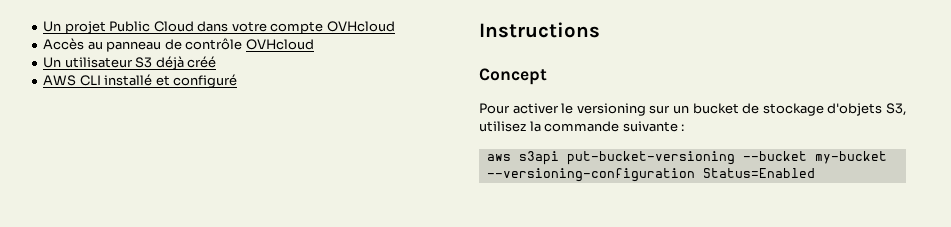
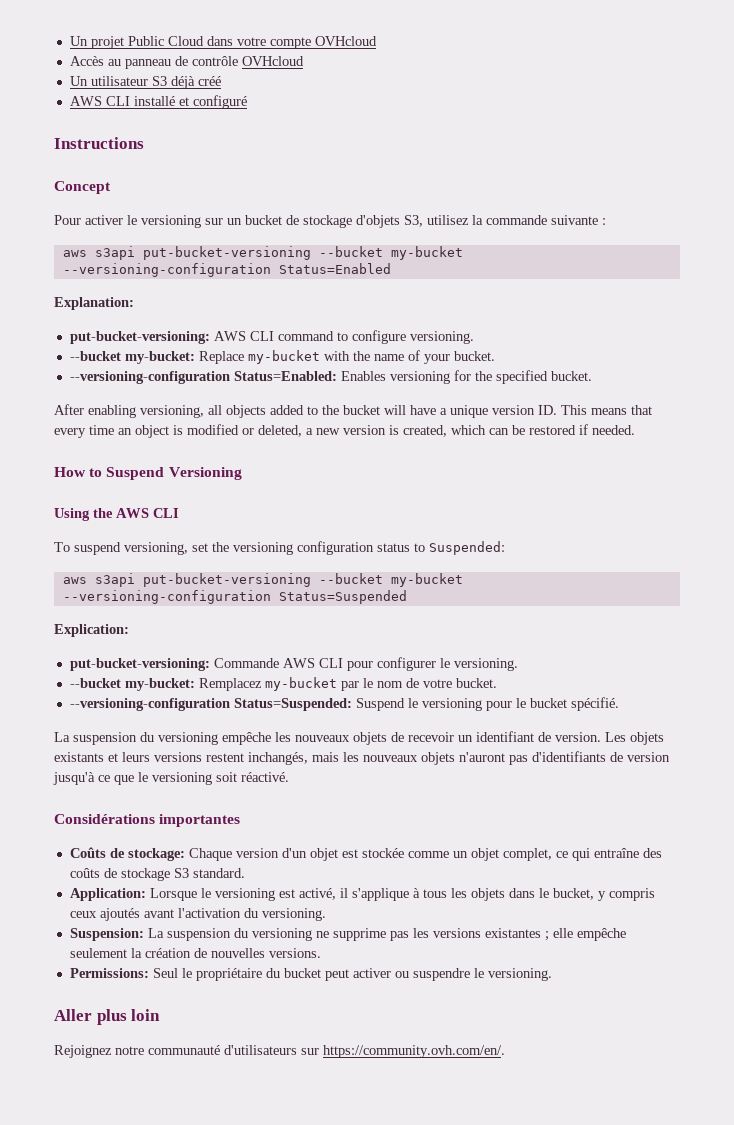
(815, 173) none -> [54,297,134,310] [69,330,474,344] [69,350,495,364] [69,370,592,384] [54,404,652,418] [54,424,635,438] [54,467,242,480] [54,508,179,521] [54,541,505,555] [62,573,463,587] [62,590,407,604] [54,624,129,637] [69,657,518,671] [69,677,497,691] [69,697,619,711] [54,731,664,745] [54,751,670,765] [53,772,289,785] [54,814,241,827] [69,847,662,861] [69,868,245,881] [69,888,655,901] [69,908,326,921] [69,928,626,941] [69,948,321,958] [69,968,552,981] [54,1009,161,1025] [54,1045,505,1058] // Explanation: // put-bucket-versioning: AWS CLI command to configure versioning. // --bucket my-bucket: Replace my-bucket with the name of your bucket. // --versioning-configuration Status=Enabled: Enables versioning for the specified bucket. // After enabling versioning, all objects added to the bucket will have a unique version ID. This means that every time an object is modified or deleted, a new version is created, which can be restored if needed. // How to Suspend Versioning // Using the AWS CLI // To suspend versioning, set the versioning configuration status to Suspended: // aws s3api put-bucket-versioning --bucket my-bucket --versioning-configuration Status=Suspended // Explication: // put-bucket-versioning: Commande AWS CLI pour configurer le versioning. // --bucket my-bucket: Remplacez my-bucket par le nom de votre bucket. // --versioning-configuration Status=Suspended: Suspend le versioning pour le bucket spécifié. // La suspension du versioning empêche les nouveaux objets de recevoir un identifiant de version. Les objets existants et leurs versions restent inchangés, mais les nouveaux objets n'auront pas d'identifiants de version jusqu'à ce que le versioning soit réactivé. // Considérations importantes // Coûts de stockage: Chaque version d'un objet est stockée comme un objet complet, ce qui entraîne des coûts de stockage S3 standard. // Application: Lorsque le versioning est activé, il s'applique à tous les objets dans le bucket, y compris ceux ajoutés avant l'activation du versioning. // Suspension: La suspension du versioning ne supprime pas les versions existantes ; elle empêche seulement la création de nouvelles versions. // Permissions: Seul le propriétaire du bucket peut activer ou suspendre le versioning. // Aller plus loin // Rejoignez notre communauté d'utilisateurs sur https://community.ovh.com/en/.

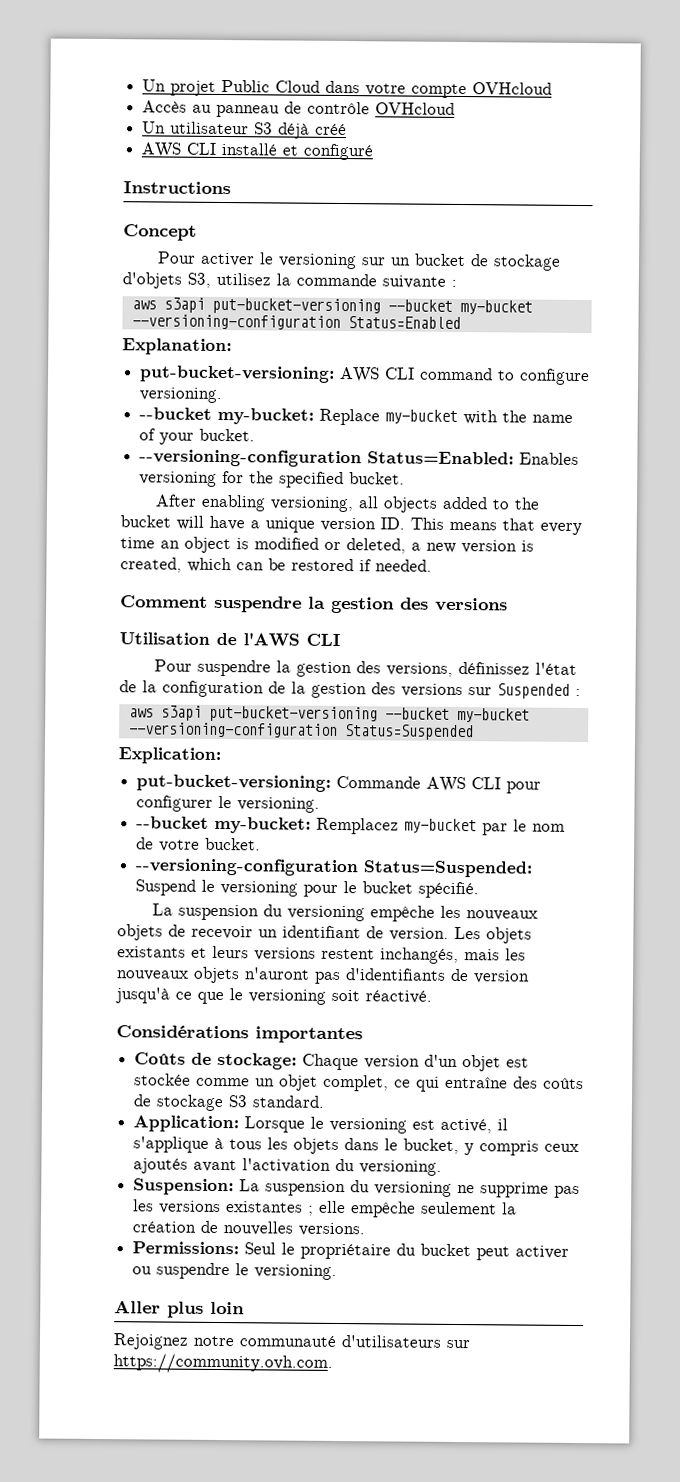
[54,467,242,480] [54,508,179,521] [54,541,505,555] How to Suspend Versioning // Using the AWS CLI // To suspend versioning, set the versioning configuration status to Suspended: -> [120,595,508,614] [119,632,340,647] [153,659,577,678] [119,680,581,699] Comment suspendre la gestion des versions // Utilisation de l'AWS CLI // Pour suspendre la gestion des versions, définissez l'état de la configuration de la gestion des versions sur Suspended :
[323,1045,505,1058] https://community.ovh.com/en/. -> [113,1353,333,1374] https://community.ovh.com.

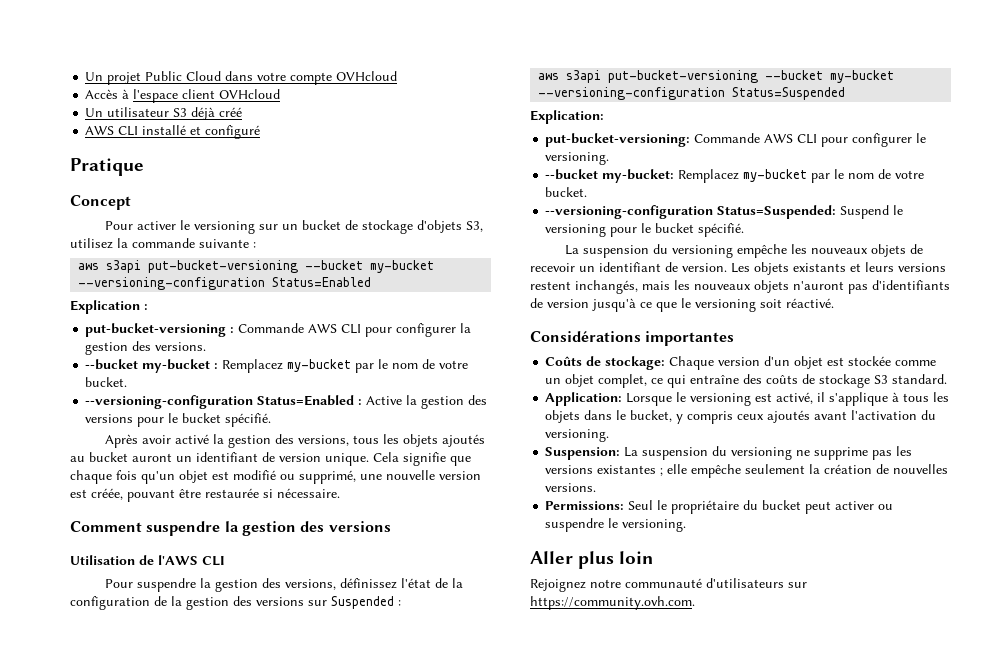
[192,101,371,118] au panneau de contrôle -> [122,89,216,103] à l'espace client
[123,181,231,195] Instructions -> [70,158,144,176] Pratique
[122,338,232,356] [140,365,591,386] [139,387,223,404] [139,407,574,426] [139,428,256,445] [139,449,580,468] [139,471,406,489] [154,494,540,513] [120,515,582,536] [120,536,534,554] [120,557,432,573] Explanation: // put-bucket-versioning: AWS CLI command to configure versioning. // --bucket my-bucket: Replace my-bucket with the name of your bucket. // --versioning-configuration Status=Enabled: Enables versioning for the specified bucket. // After enabling versioning, all objects added to the bucket will have a unique version ID. This means that every time an object is modified or deleted, a new version is created, which can be restored if needed. -> [70,300,148,314] [85,323,472,337] [85,341,207,355] [85,359,469,373] [85,377,128,387] [85,395,488,409] [85,413,272,427] [104,434,485,448] [70,452,471,466] [70,470,481,484] [70,488,340,502] Explication : // put-bucket-versioning : Commande AWS CLI pour configurer la gestion des versions. // --bucket my-bucket : Remplacez my-bucket par le nom de votre bucket. // --versioning-configuration Status=Enabled : Active la gestion des versions pour le bucket spécifié. // Après avoir activé la gestion des versions, tous les objets ajoutés au bucket auront un identifiant de version unique. Cela signifie que chaque fois qu'un objet est modifié ou supprimé, une nouvelle version est créée, pouvant être restaurée si nécessaire.

